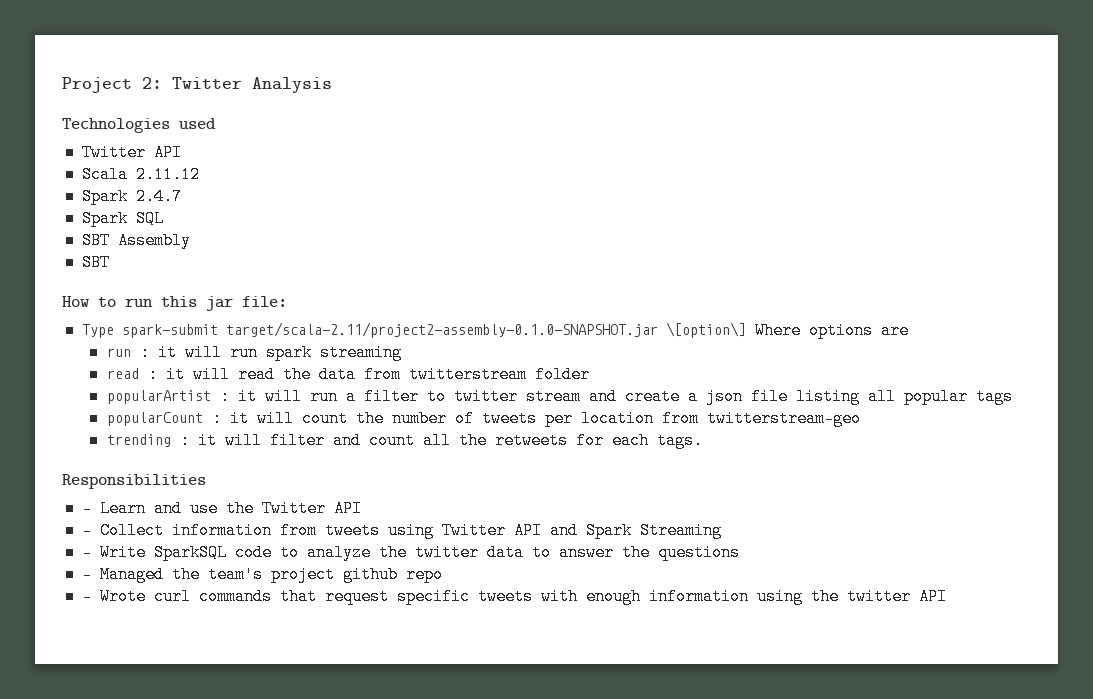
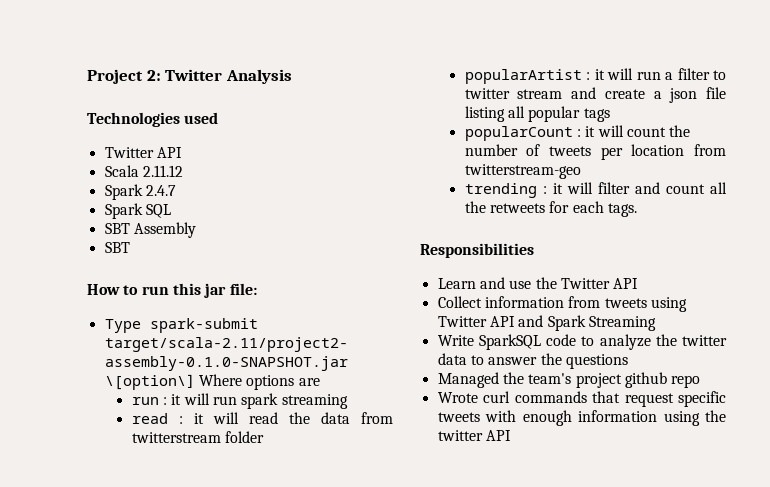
[81,500,92,517] - -> (534, 250) none
[81,522,92,539] - -> (639, 283) none
[81,544,92,561] - -> (656, 323) none
[81,566,92,583] - -> (628, 361) none
[81,588,92,605] - -> (701, 381) none

